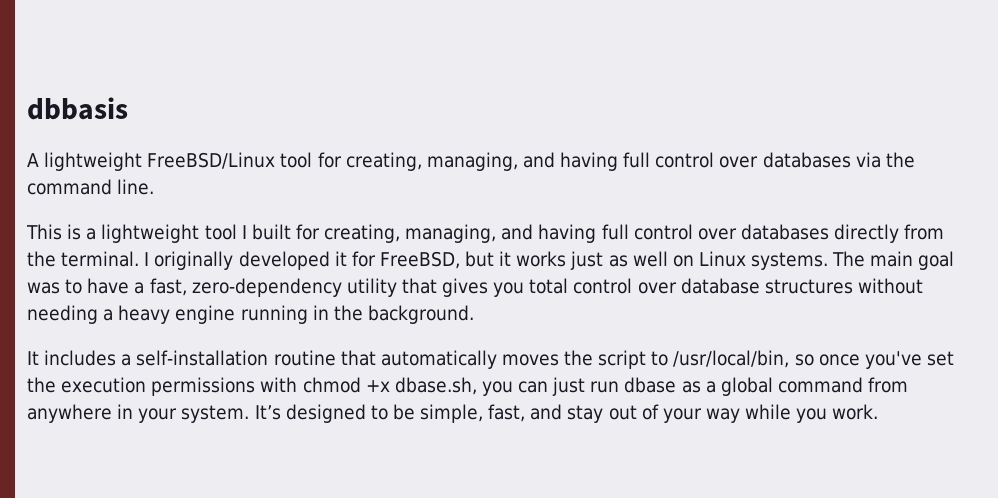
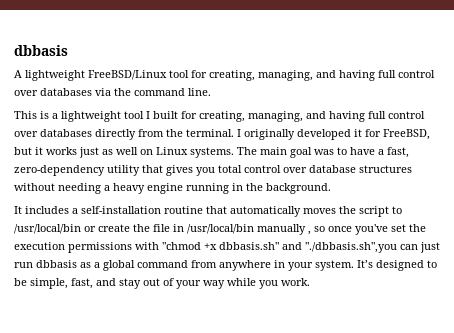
[673,350,790,368] /usr/local/bin, -> [14,224,311,235] /usr/local/bin or create the file in /usr/local/bin manually ,
[302,377,513,396] chmod +x dbase.sh, you -> [162,242,397,253] "chmod +x dbbasis.sh" and "./dbbasis.sh",you
[624,377,677,393] dbase -> [36,260,77,268] dbbasis

